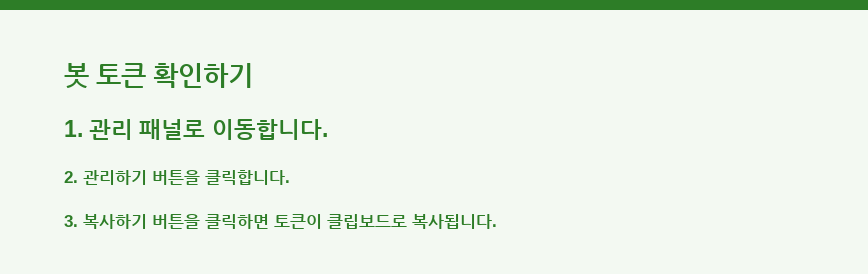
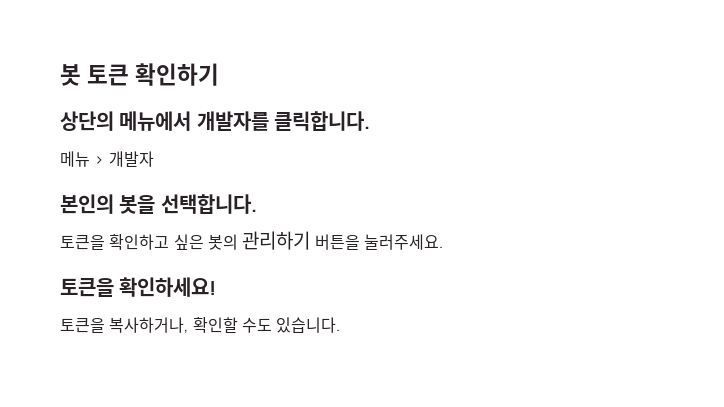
[64,119,328,140] [64,170,290,185] [64,214,497,229] 1. 관리 패널로 이동합니다. // 2. 관리하기 버튼을 클릭합니다. // 3. 복사하기 버튼을 클릭하면 토큰이 클립보드로 복사됩니다. -> [60,111,371,131] [60,151,154,167] [60,194,257,214] [60,231,443,250] [60,277,217,297] [60,317,341,333] 상단의 메뉴에서 개발자를 클릭합니다. // 메뉴 > 개발자 // 본인의 봇을 선택합니다. // 토큰을 확인하고 싶은 봇의 관리하기 버튼을 눌러주세요. // 토큰을 확인하세요! // 토큰을 복사하거나, 확인할 수도 있습니다.

